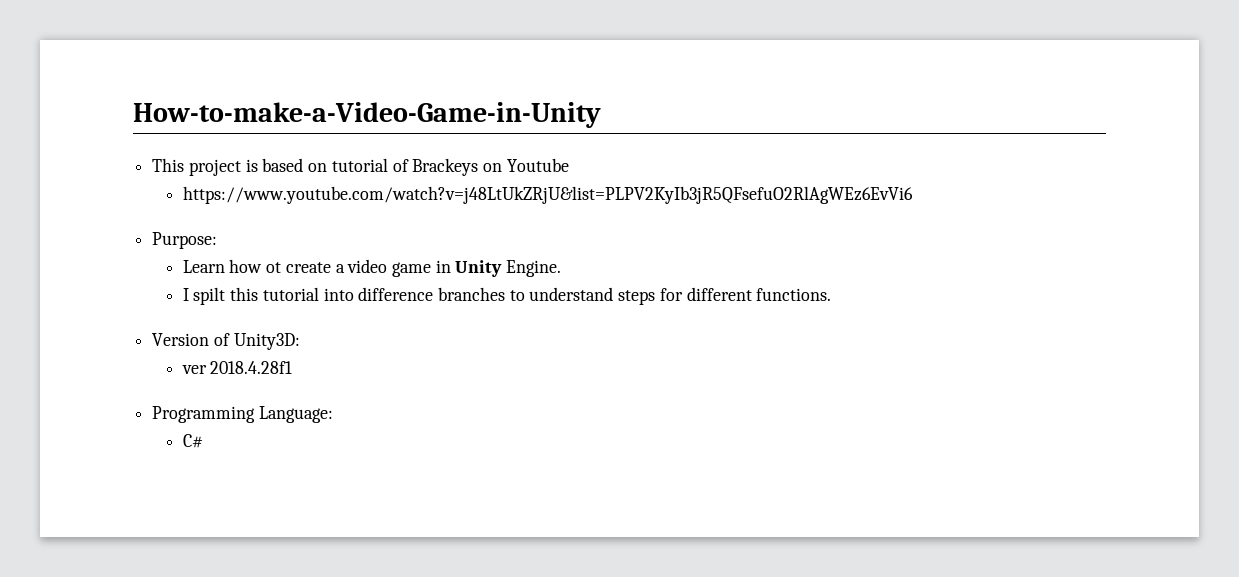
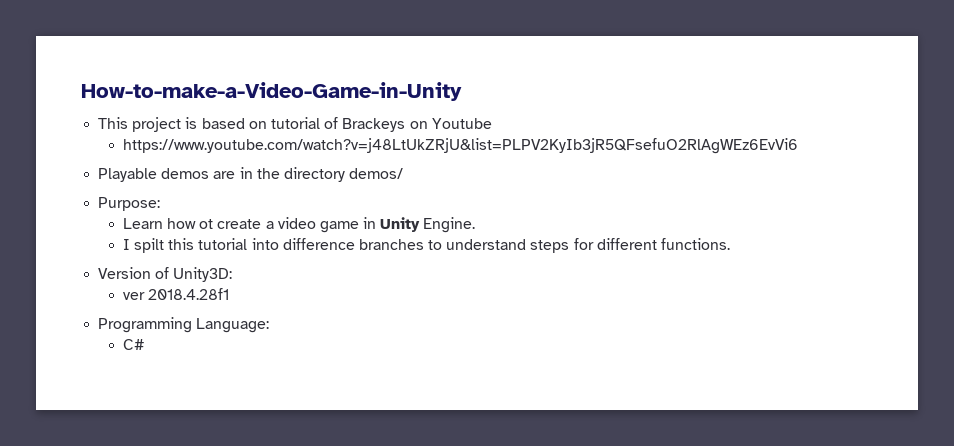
(913, 195) none -> [98,167,404,182] // Playable demos are in the directory demos/

